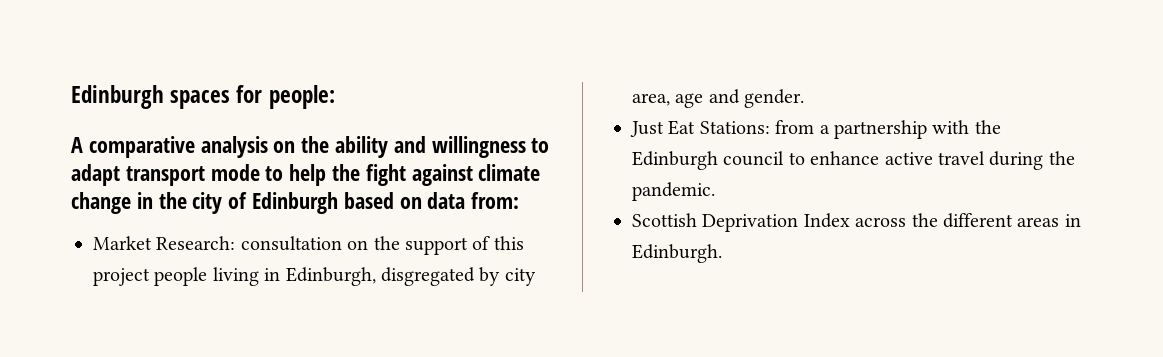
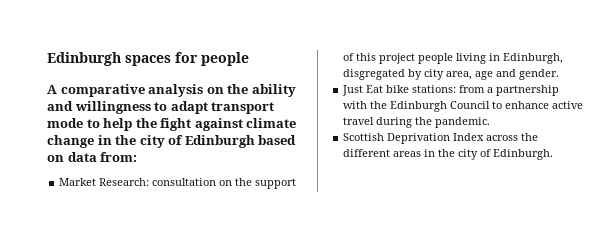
[268,85,335,109] people: -> [201,52,249,66] people
[699,121,770,134] Stations: -> [386,85,457,93] bike stations:
[723,151,785,166] council -> [450,101,491,109] Council
(1081, 220) none -> [438,149,492,160] the city of

